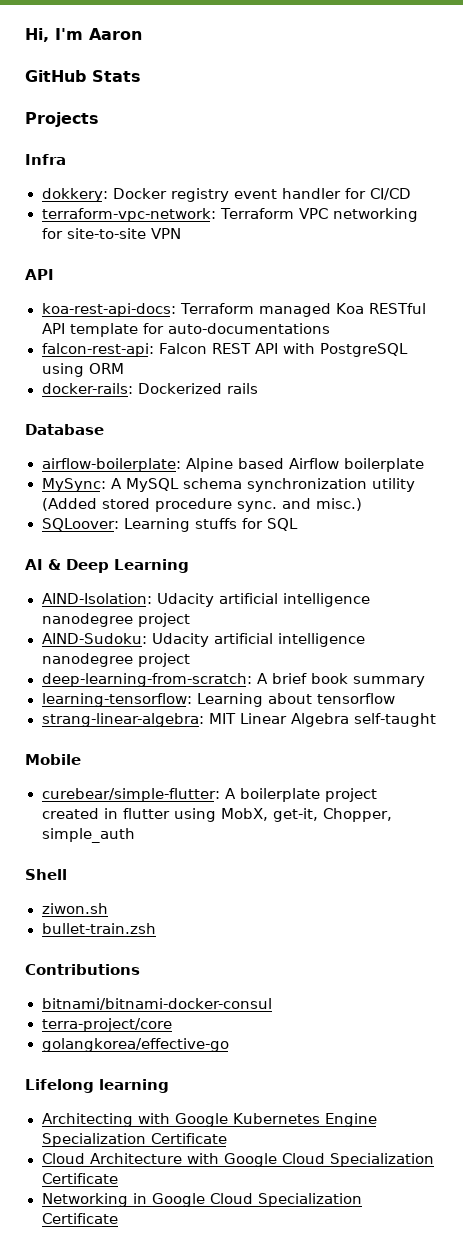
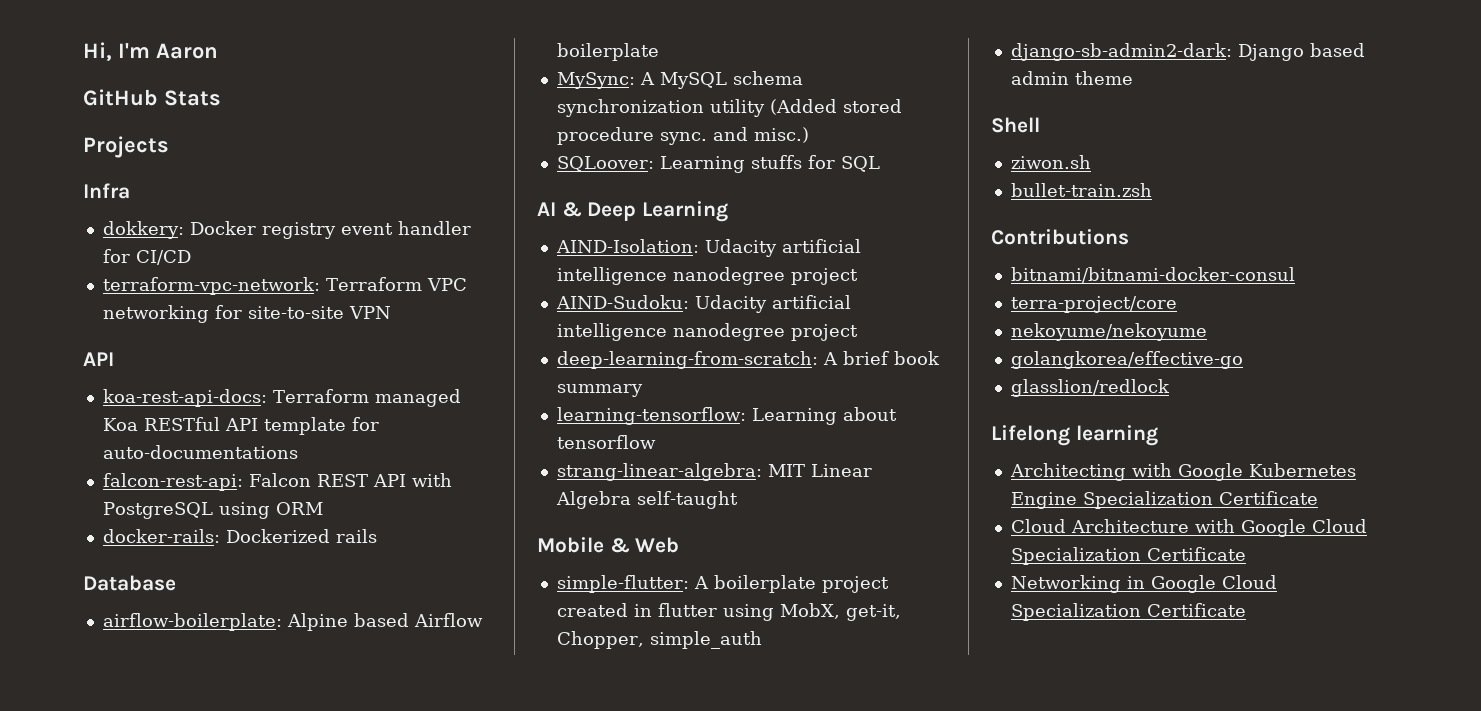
[41,788,220,802] // curebear/simple-flutter: -> [609,537,680,553] [556,575,689,593] & Web // simple-flutter:
(135, 835) none -> [1010,43,1365,61] [1010,71,1133,85] // django-sb-admin2-dark: Django based admin theme
(172, 1025) none -> [1010,323,1207,341] // nekoyume/nekoyume
(229, 1045) none -> [1010,379,1170,397] // glasslion/redlock

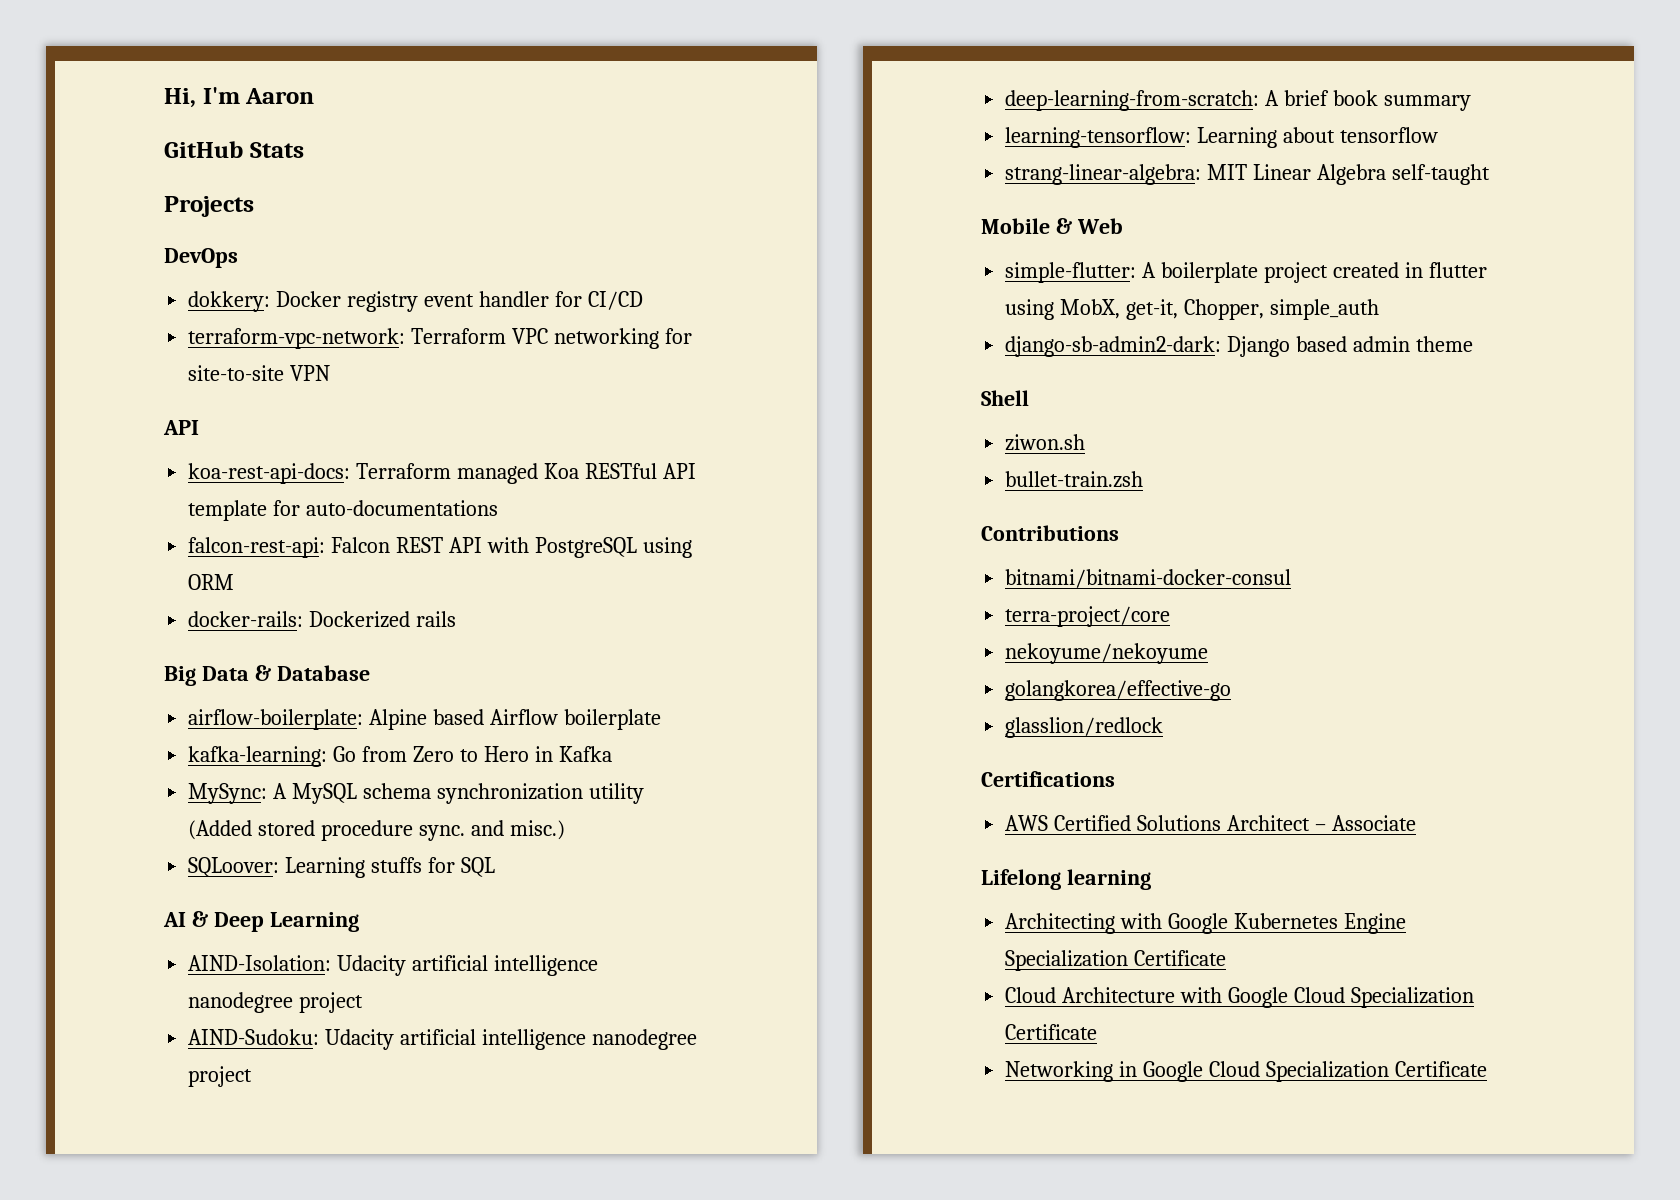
[83,183,130,199] Infra -> [164,248,238,268] DevOps
(377, 536) none -> [164,665,271,686] Big Data &
(659, 52) none -> [188,746,612,767] // kafka-learning: Go from Zero to Hero in Kafka
(1170, 388) none -> [981,771,1115,787] [1005,815,1416,831] // Certifications // AWS Certified Solutions Architect – Associate

